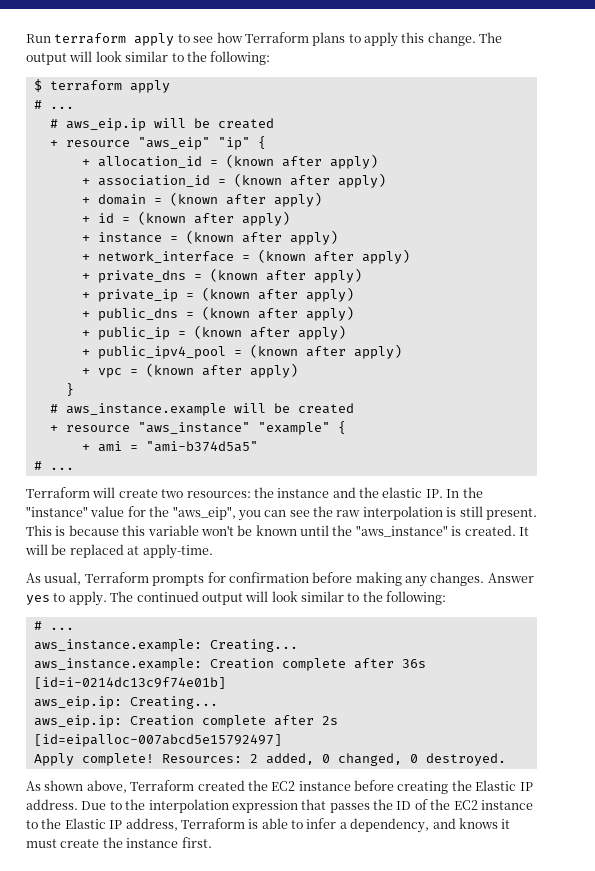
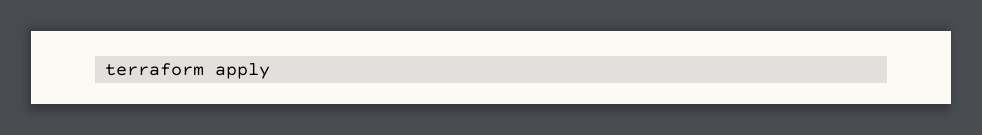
[26,32,503,47] [26,51,271,65] [33,79,170,93] [33,100,74,109] [49,118,274,131] [49,136,266,150] [81,154,378,169] [81,173,386,188] [81,192,322,207] [81,211,290,226] [81,230,338,245] [81,249,410,264] [81,268,362,283] [81,287,354,302] [81,306,354,321] [81,325,346,340] [81,344,402,359] [81,363,298,378] [65,383,74,396] [49,403,354,416] [49,421,346,435] [81,441,258,452] [33,461,74,470] [26,487,483,498] [26,506,537,521] [26,525,529,537] [25,544,213,559] [26,572,534,587] [26,591,447,606] [33,621,74,630] [33,639,298,652] [33,658,426,671] [33,677,226,689] [33,696,218,709] [33,715,338,728] [33,734,282,747] [33,753,506,766] [26,780,533,794] [26,799,533,813] [26,818,511,833] [26,837,212,848] Run terraform apply to see how Terraform plans to apply this change. The output will look similar to the following: // $ terraform apply // # ... // # aws_eip.ip will be created // + resource "aws_eip" "ip" { // + allocation_id = (known after apply) // + association_id = (known after apply) // + domain = (known after apply) // + id = (known after apply) // + instance = (known after apply) // + network_interface = (known after apply) // + private_dns = (known after apply) // + private_ip = (known after apply) // + public_dns = (known after apply) // + public_ip = (known after apply) // + public_ipv4_pool = (known after apply) // + vpc = (known after apply) // } // # aws_instance.example will be created // + resource "aws_instance" "example" { // + ami = "ami-b374d5a5" // # ... // Terraform will create two resources: the instance and the elastic IP. In the "instance" value for the "aws_eip", you can see the raw interpolation is still present. This is because this variable won't be known until the "aws_instance" is created. It will be replaced at apply-time. // As usual, Terraform prompts for confirmation before making any changes. Answer yes to apply. The continued output will look similar to the following: // # ... // aws_instance.example: Creating... // aws_instance.example: Creation complete after 36s [id=i-0214dc13c9f74e01b] // aws_eip.ip: Creating... // aws_eip.ip: Creation complete after 2s [id=eipalloc-007abcd5e15792497] // Apply complete! Resources: 2 added, 0 changed, 0 destroyed. // As shown above, Terraform created the EC2 instance before creating the Elastic IP address. Due to the interpolation expression that passes the ID of the EC2 instance to the Elastic IP address, Terraform is able to infer a dependency, and knows it must create the instance first. -> [104,63,270,79] terraform apply

